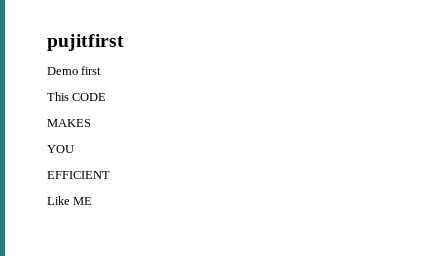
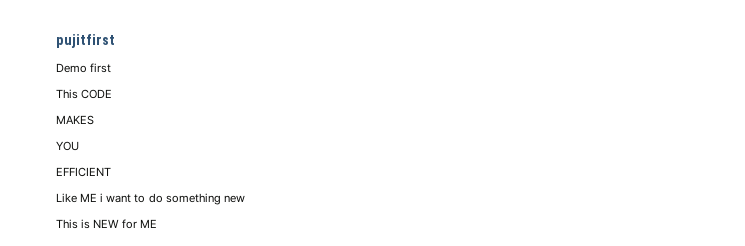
(93, 201) none -> [100,193,245,205] [56,219,158,229] i want to do something new // This is NEW for ME

